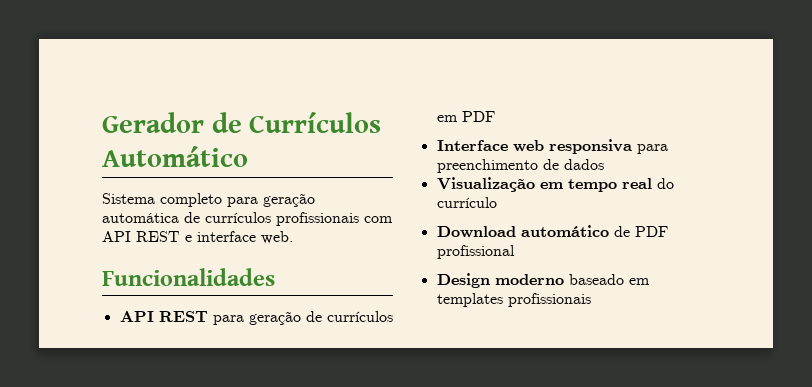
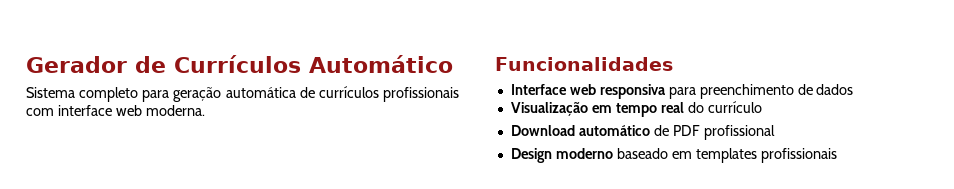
[102,231,293,244] [102,268,275,286] [119,311,393,325] [436,111,495,122] API REST e interface web. // Funcionalidades // API REST para geração de currículos em PDF -> [57,105,205,116] [495,57,673,71] interface web moderna. // Funcionalidades

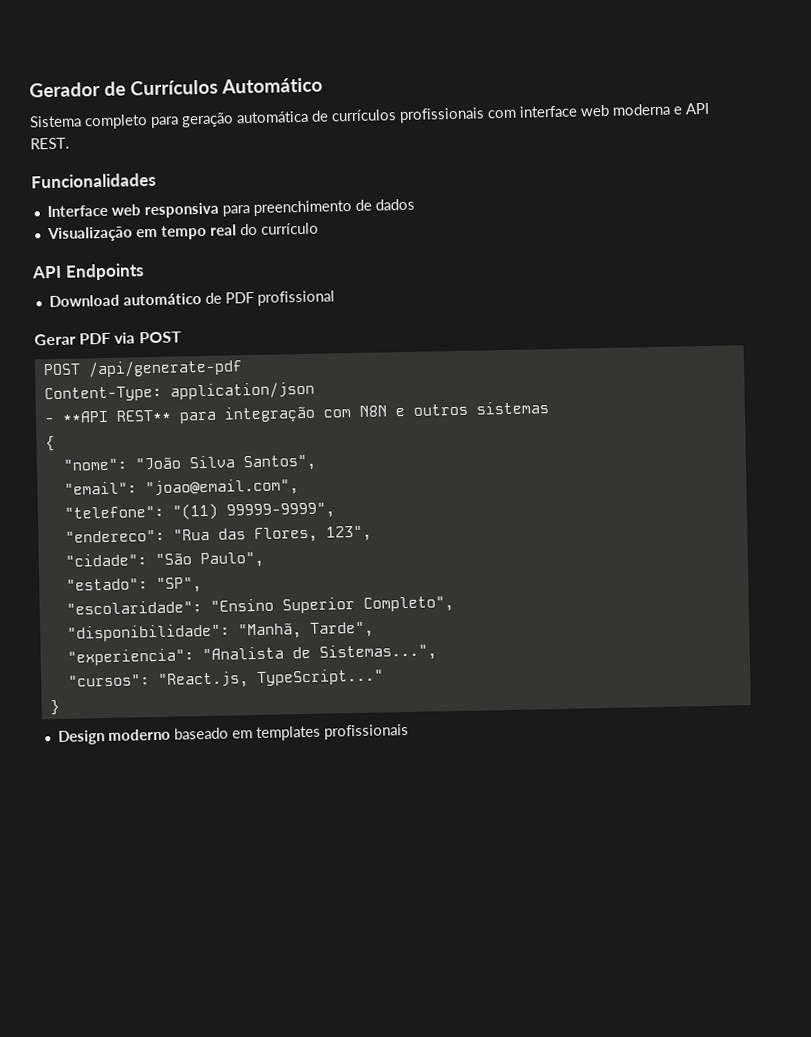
[145,105,205,116] moderna. -> [612,102,710,116] [30,137,70,150] moderna e API REST.
(762, 107) none -> [31,263,144,281] // API Endpoints
(775, 132) none -> [34,331,182,346] [42,359,243,378] [43,381,315,403] [43,401,549,424] [44,435,55,452] [62,454,317,472] [63,478,299,498] [63,502,335,520] [64,525,372,544] [64,551,264,569] [65,577,202,593] [65,596,454,615] [66,621,374,642] [66,643,437,666] [67,668,384,689] [49,699,60,716] // Gerar PDF via POST // POST /api/generate-pdf // Content-Type: application/json // - **API REST** para integração com N8N e outros sistemas // { // "nome": "João Silva Santos", // "email": "joao@email.com", // "telefone": "(11) 99999-9999", // "endereco": "Rua das Flores, 123", // "cidade": "São Paulo", // "estado": "SP", // "escolaridade": "Ensino Superior Completo", // "disponibilidade": "Manhã, Tarde", // "experiencia": "Analista de Sistemas...", // "cursos": "React.js, TypeScript..." // }

